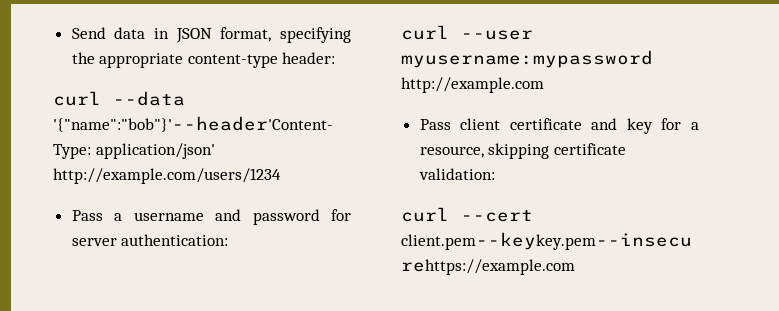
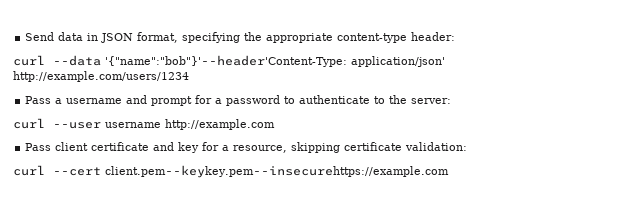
[252,209,351,225] [71,234,229,246] password for server authentication: -> [151,95,452,106] prompt for a password to authenticate to the server:
[401,50,653,68] myusername:mypassword -> [105,122,161,128] username

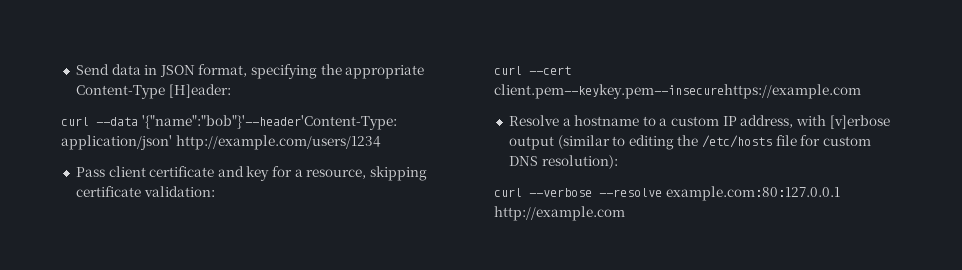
[337,32,456,43] content-type header: -> [75,84,231,99] Content-Type [H]eader:
[25,95,452,106] [13,118,275,130] // Pass a username and prompt for a password to authenticate to the server: // curl --user username http://example.com -> (381, 142) none
(449, 171) none -> [508,115,890,129] [508,135,872,150] [508,155,618,169] [494,186,840,201] [494,206,625,221] // Resolve a hostname to a custom IP address, with [v]erbose output (similar to editing the /etc/hosts file for custom DNS resolution): // curl --verbose --resolve example.com:80:127.0.0.1 http://example.com

